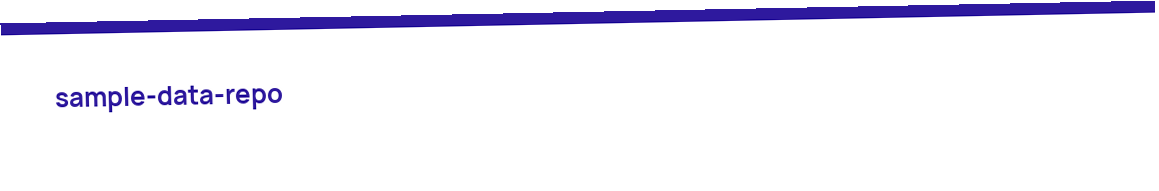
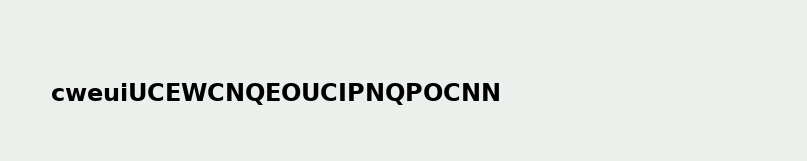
[54,83,284,114] sample-data-repo -> [51,83,501,105] cweuiUCEWCNQEOUCIPNQPOCNN

